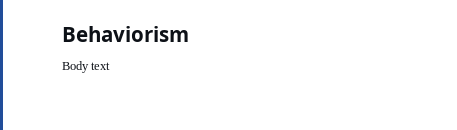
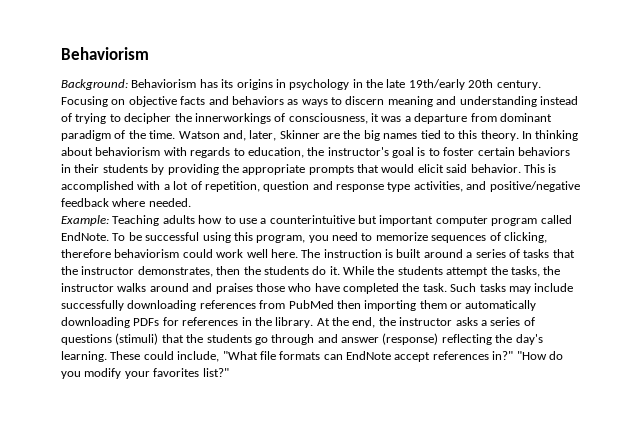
[62,61,111,73] Body text -> [61,79,541,90] [61,96,578,107] [61,113,552,124] [61,130,579,141] [61,147,570,158] [61,164,557,175] [61,181,580,192] [61,198,191,207] [61,215,572,226] [61,232,547,243] [61,249,575,258] [61,266,561,277] [61,283,574,294] [61,300,537,311] [61,317,535,328] [61,333,543,345] [61,351,563,362] [61,368,229,379] Background: Behaviorism has its origins in psychology in the late 19th/early 20th century. Focusing on objective facts and behaviors as ways to discern meaning and understanding instead of trying to decipher the innerworkings of consciousness, it was a departure from dominant paradigm of the time. Watson and, later, Skinner are the big names tied to this theory. In thinking about behaviorism with regards to education, the instructor's goal is to foster certain behaviors in their students by providing the appropriate prompts that would elicit said behavior. This is accomplished with a lot of repetition, question and response type activities, and positive/negative feedback where needed. // Example: Teaching adults how to use a counterintuitive but important computer program called EndNote. To be successful using this program, you need to memorize sequences of clicking, therefore behaviorism could work well here. The instruction is built around a series of tasks that the instructor demonstrates, then the students do it. While the students attempt the tasks, the instructor walks around and praises those who have completed the task. Such tasks may include successfully downloading references from PubMed then importing them or automatically downloading PDFs for references in the library. At the end, the instructor asks a series of questions (stimuli) that the students go through and answer (response) reflecting the day's learning. These could include, "What file formats can EndNote accept references in?" "How do you modify your favorites list?"

